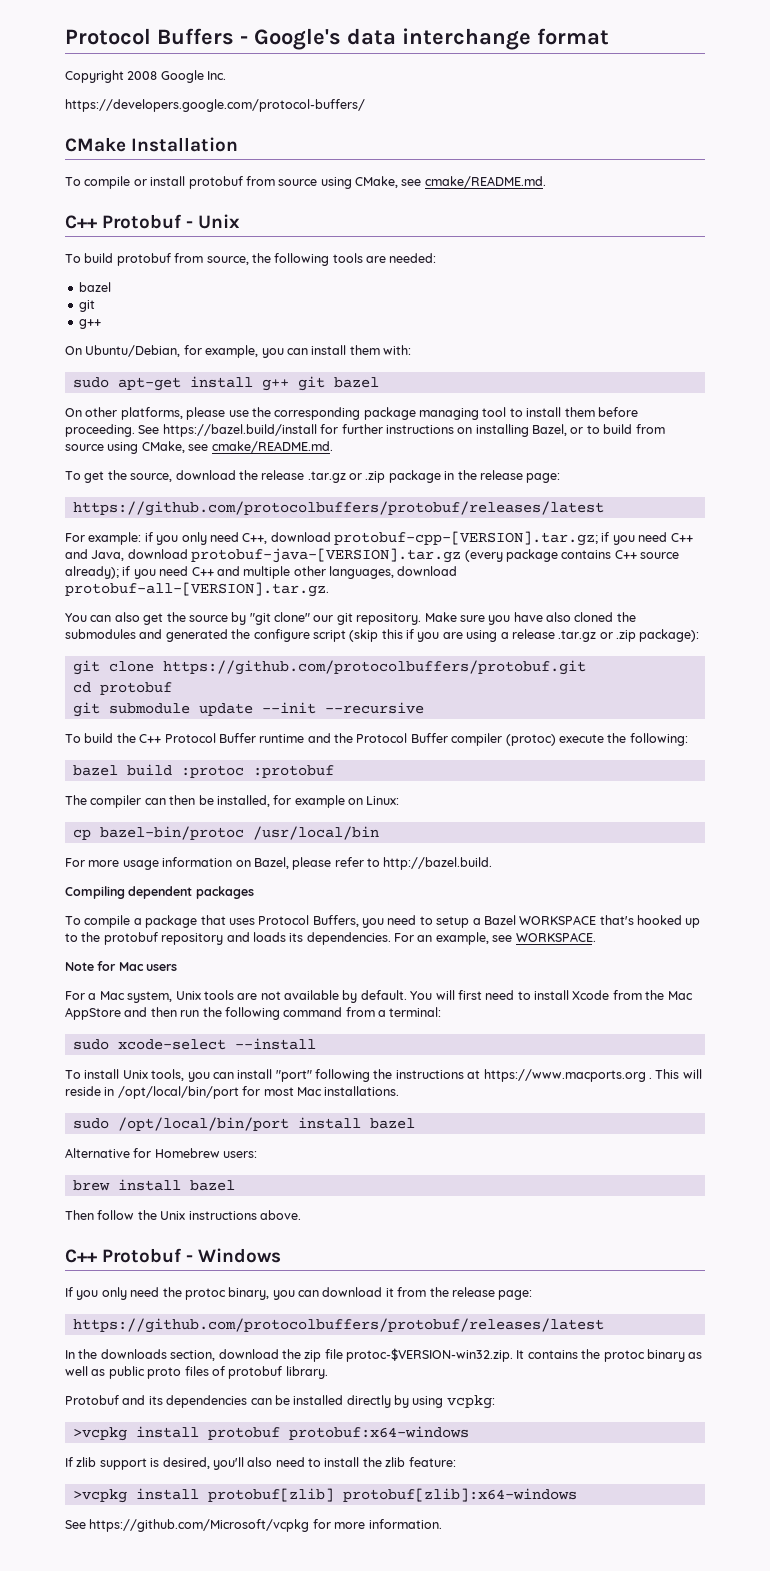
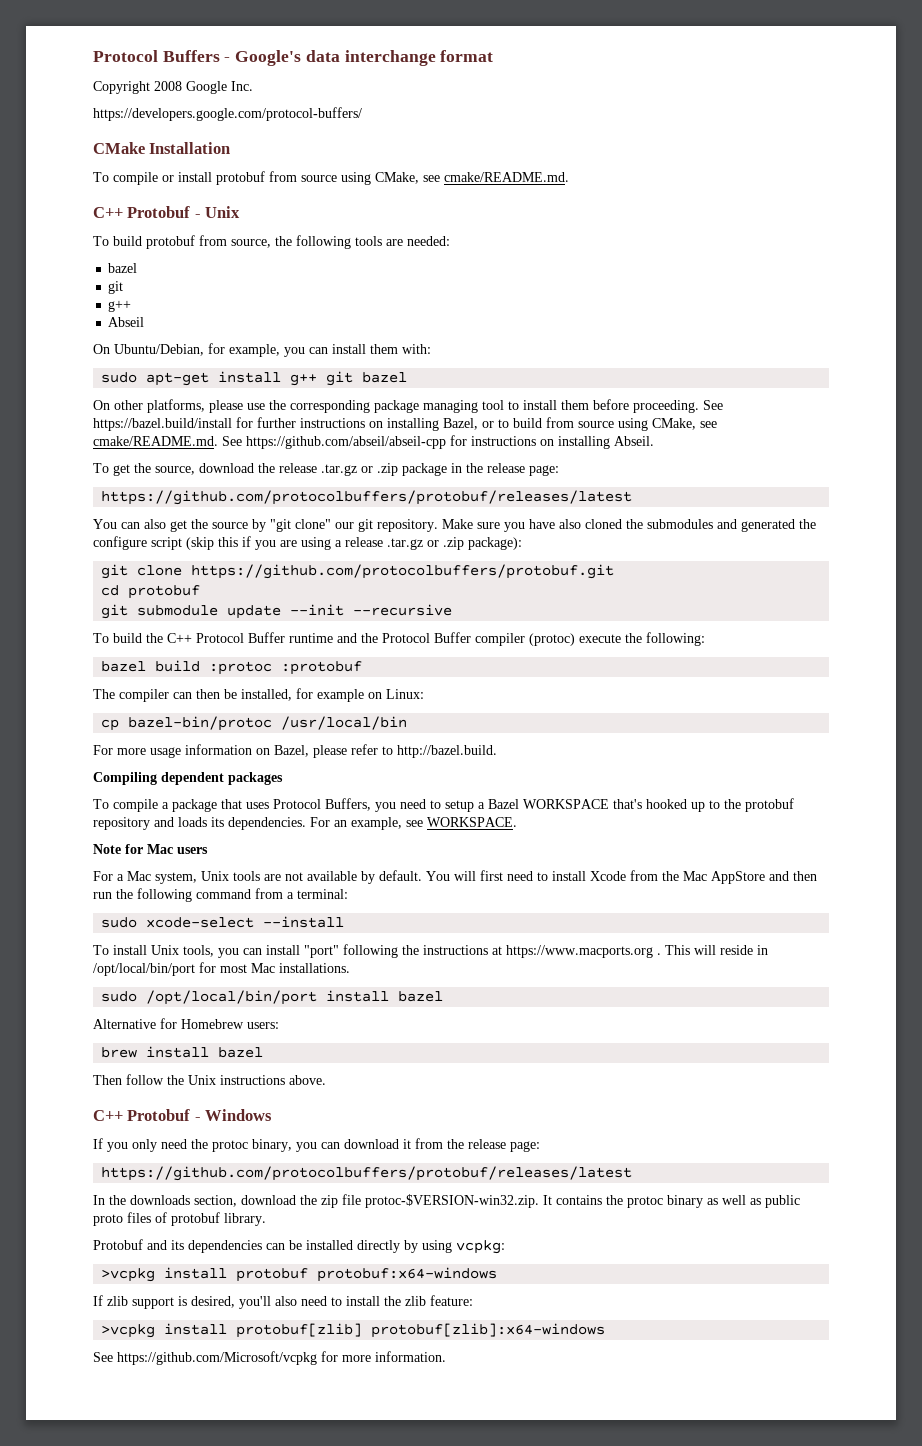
(101, 324) none -> [108,317,145,327] // Abseil
(333, 447) none -> [222,435,654,449] See https://github.com/abseil/abseil-cpp for instructions on installing Abseil.
[65,531,693,546] [65,548,679,563] [65,566,458,579] [65,582,329,597] // For example: if you only need C++, download protobuf-cpp-[VERSION].tar.gz; if you need C++ and Java, download protobuf-java-[VERSION].tar.gz (every package contains C++ source already); if you need C++ and multiple other languages, download protobuf-all-[VERSION].tar.gz. -> (633, 497) none

